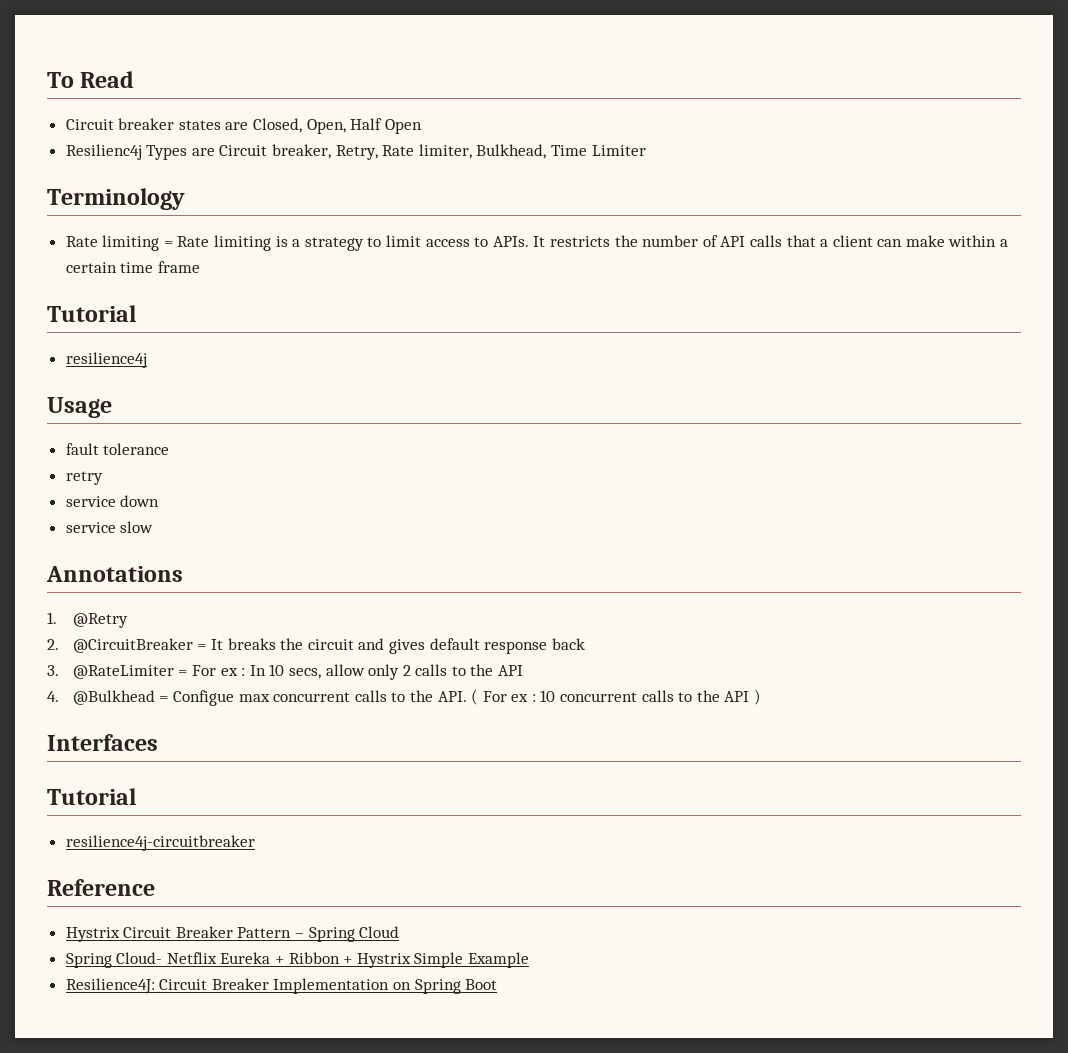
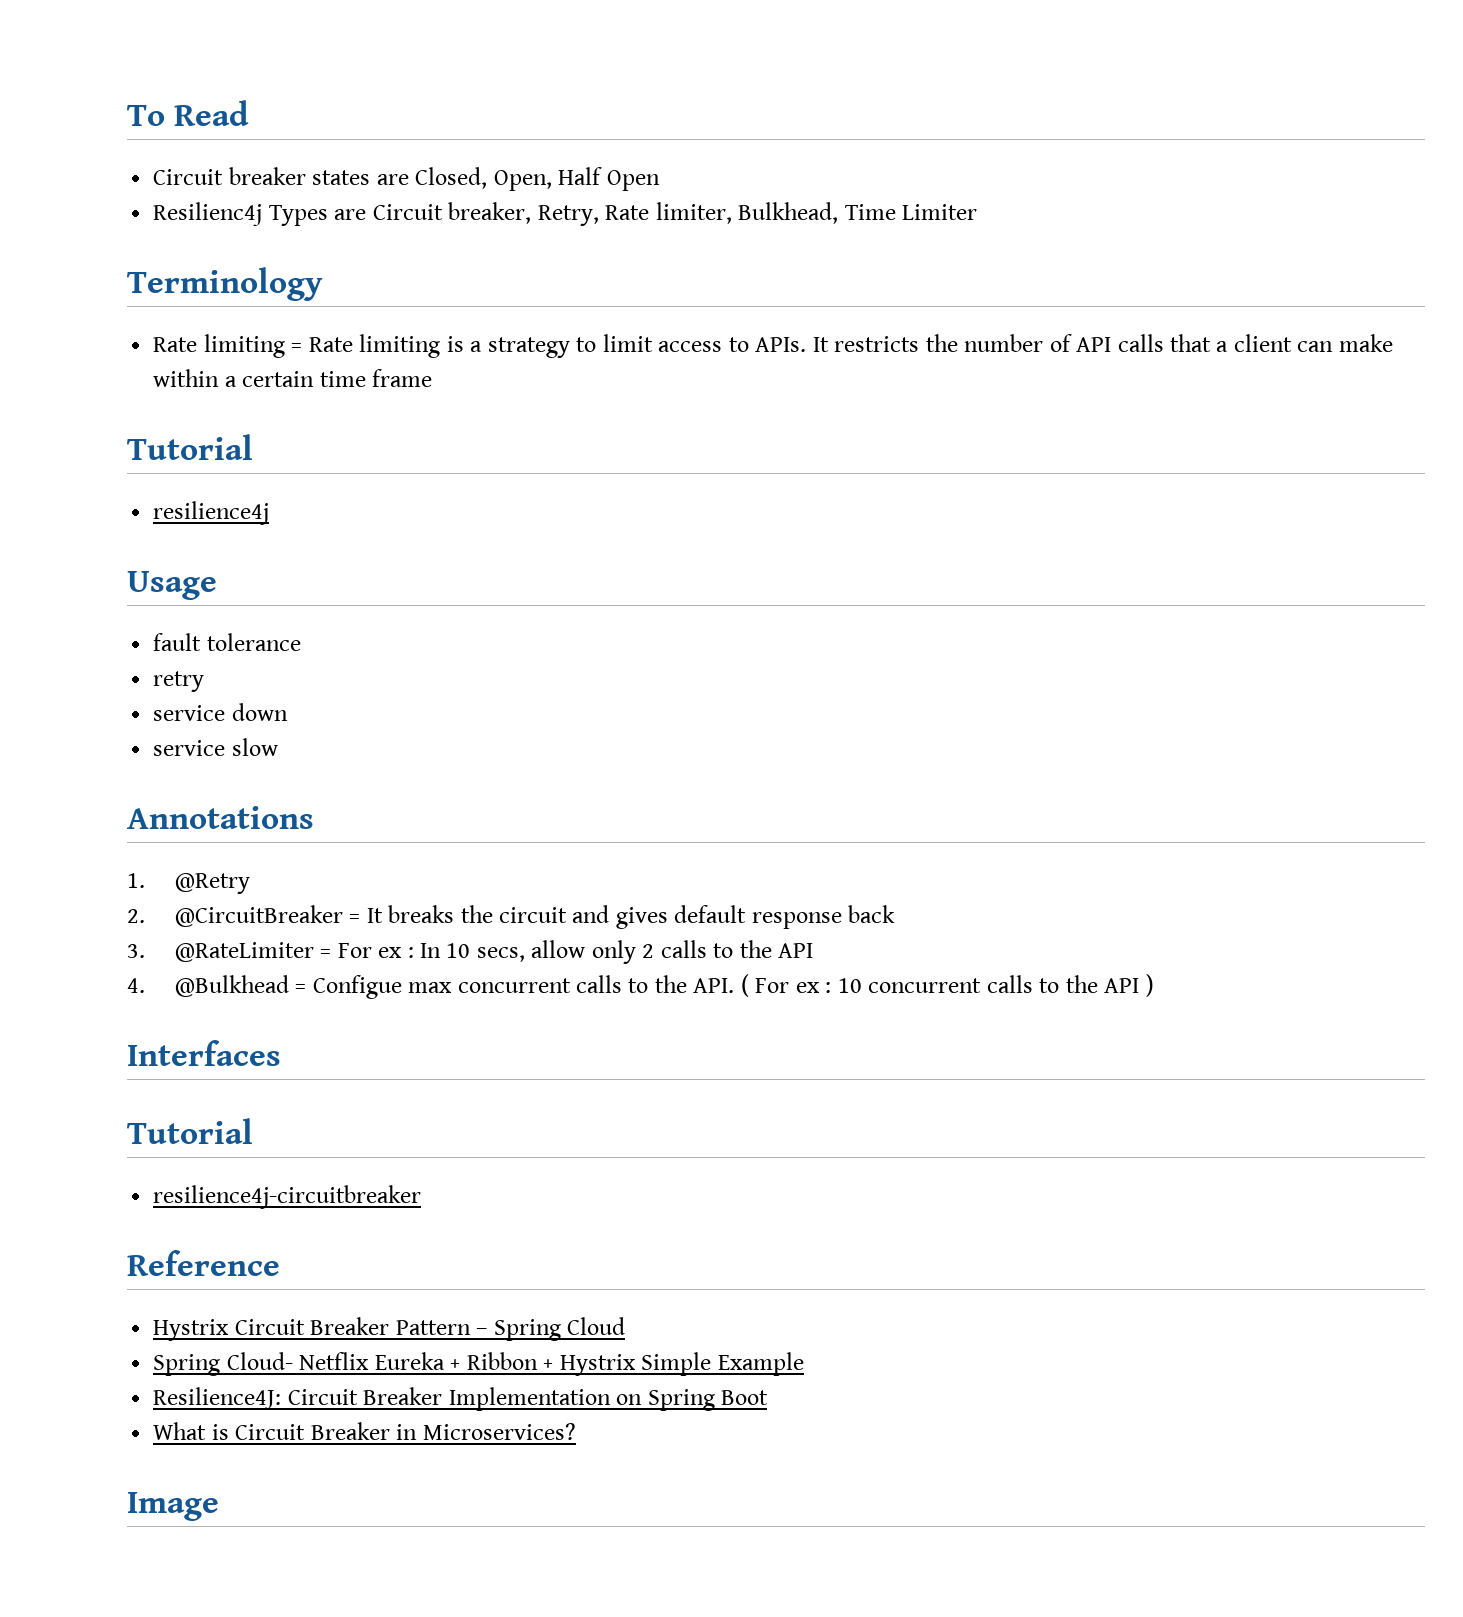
(498, 984) none -> [153,1422,576,1440] [127,1492,219,1521] // What is Circuit Breaker in Microservices? // Image

